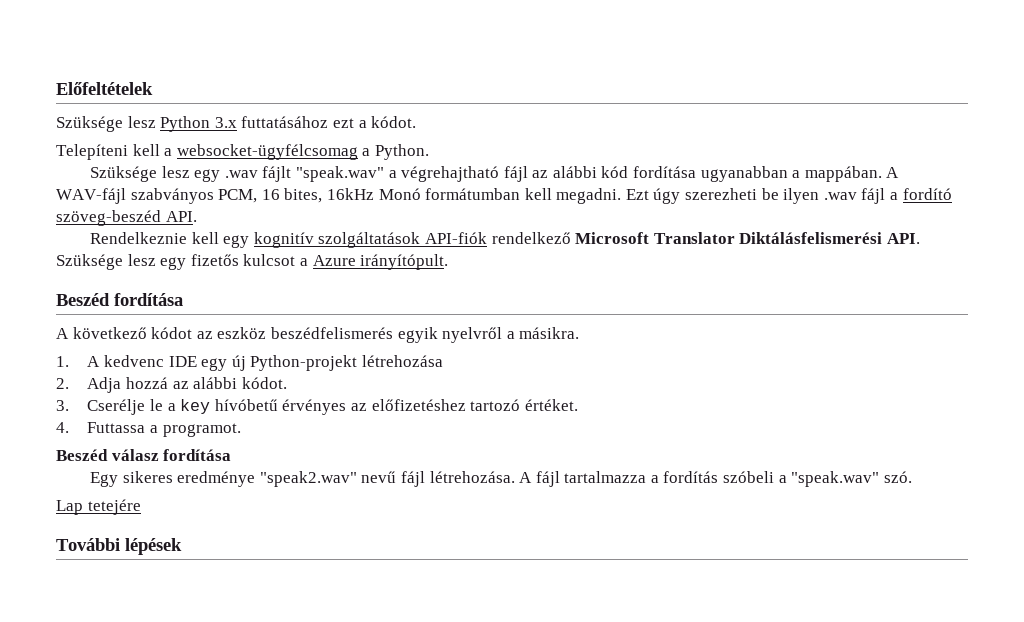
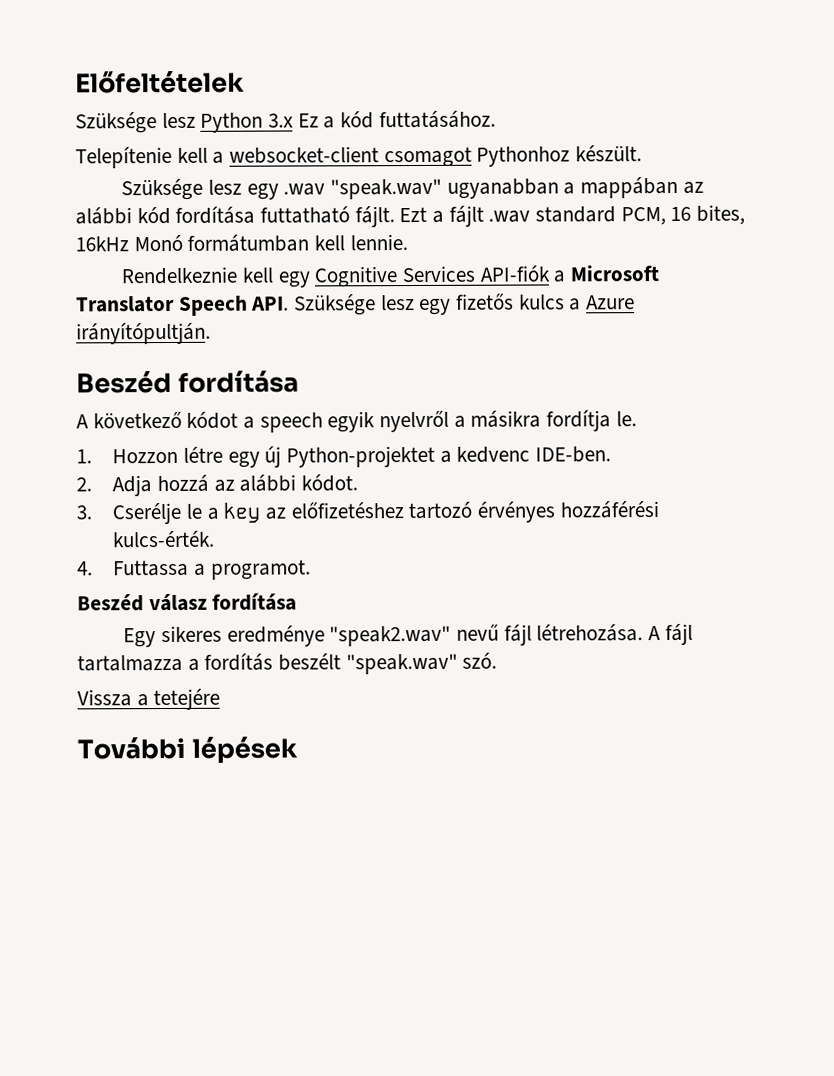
[241,116,417,128] [56,144,429,160] [89,166,900,182] [56,188,214,204] futtatásához ezt a kódot. // Telepíteni kell a websocket-ügyfélcsomag a Python. // Szüksége lesz egy .wav fájlt "speak.wav" a végrehajtható fájl az alábbi kód fordítása ugyanabban a mappában. A WAV-fájl szabványos -> [297,110,496,129] [75,145,643,169] [121,176,704,201] [75,205,617,228] Ez a kód futtatásához. // Telepítenie kell a websocket-client csomagot Pythonhoz készült. // Szüksége lesz egy .wav "speak.wav" ugyanabban a mappában az alábbi kód fordítása futtatható fájlt. Ezt a fájlt .wav standard
[556,188,952,204] [56,210,197,226] megadni. Ezt úgy szerezheti be ilyen .wav fájl a fordító szöveg-beszéd API. -> [349,234,408,251] lennie.
[253,232,571,248] kognitív szolgáltatások API-fiók rendelkező -> [314,265,566,288] Cognitive Services API-fiók a
[739,232,883,244] Diktálásfelismerési -> [178,295,248,316] Speech
[243,254,296,266] kulcsot -> [518,294,565,310] kulcs
[360,254,449,270] irányítópult. -> [76,321,211,345] irányítópultján.
[196,327,580,343] [56,355,443,371] az eszköz beszédfelismerés egyik nyelvről a másikra. // 1. A kedvenc IDE egy új Python-projekt létrehozása -> [243,409,637,433] [76,445,612,468] a speech egyik nyelvről a másikra fordítja le. // 1. Hozzon létre egy új Python-projektet a kedvenc IDE-ben.
[214,399,347,415] hívóbetű érvényes -> (261, 512) none
[524,399,578,411] értéket. -> [477,501,659,523] [112,530,216,548] érvényes hozzáférési kulcs-érték.
[723,471,787,483] szóbeli a -> [278,653,342,671] beszélt
[56,500,83,515] Lap -> [77,689,149,707] Vissza a

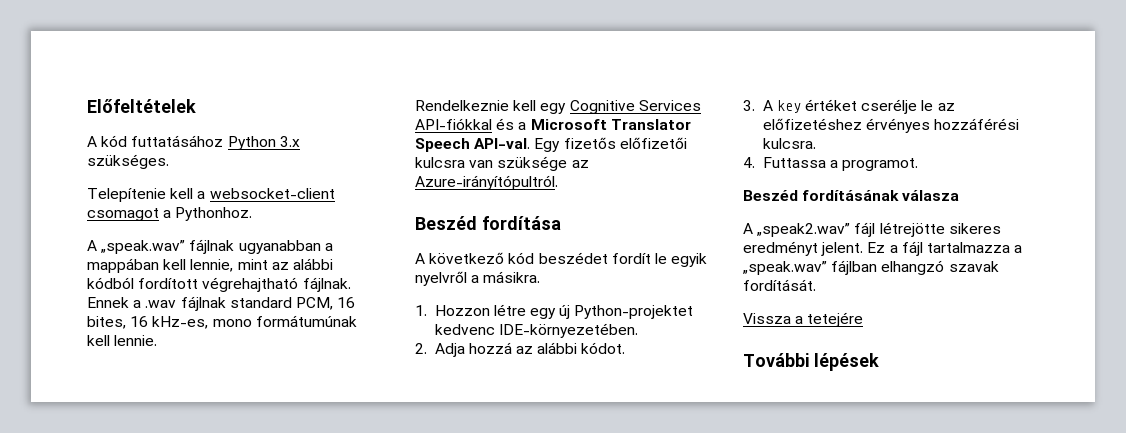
[75,110,496,134] Szüksége lesz Python 3.x Ez a kód futtatásához. -> [87,135,300,150] [87,154,169,169] A kód futtatásához Python 3.x szükséges.
[476,145,643,167] [121,176,704,201] [75,204,746,228] [75,234,310,252] Pythonhoz készült. // Szüksége lesz egy .wav "speak.wav" ugyanabban a mappában az alábbi kód fordítása futtatható fájlt. Ezt a fájlt .wav standard PCM, 16 bites, 16kHz Monó formátumban -> [163,207,253,221] [87,239,333,254] [87,258,333,273] [87,277,351,292] [87,296,356,311] [87,315,357,329] a Pythonhoz. // A „speak.wav” fájlnak ugyanabban a mappában kell lennie, mint az alábbi kódból fordított végrehajtható fájlnak. Ennek a .wav fájlnak standard PCM, 16 bites, 16 kHz-es, mono formátumúnak
[479,265,550,282] API-fiók -> [415,118,515,130] API-fiókkal és
[251,293,636,316] [76,321,211,345] [76,370,299,394] [76,409,637,433] API. Szüksége lesz egy fizetős kulcs a Azure irányítópultján. // Beszéd fordítása // A következő kódot a speech egyik nyelvről a másikra fordítja le. -> [474,137,687,152] [415,156,589,171] [415,175,558,190] [415,216,561,230] [415,252,708,267] [415,271,541,286] API-val. Egy fizetős előfizetői kulcsra van szüksége az Azure-irányítópultról. // Beszéd fordítása // A következő kód beszédet fordít le egyik nyelvről a másikra.
[439,446,612,463] a kedvenc IDE-ben. -> [434,323,638,338] kedvenc IDE-környezetében.
[112,502,261,525] Cserélje le a key -> [762,99,934,114] A key értéket cserélje le
[408,501,473,520] tartozó -> (862, 124) none
[112,530,216,548] kulcs-érték. -> [762,138,816,149] kulcsra.
[148,592,298,612] [123,623,693,648] [77,652,498,675] válasz fordítása // Egy sikeres eredménye "speak2.wav" nevű fájl létrehozása. A fájl tartalmazza a fordítás beszélt "speak.wav" szó. -> [802,190,960,201] [743,222,1001,237] [743,241,1023,256] [742,260,999,275] [743,279,816,291] fordításának válasza // A „speak2.wav” fájl létrejötte sikeres eredményt jelent. Ez a fájl tartalmazza a „speak.wav” fájlban elhangzó szavak fordítását.

